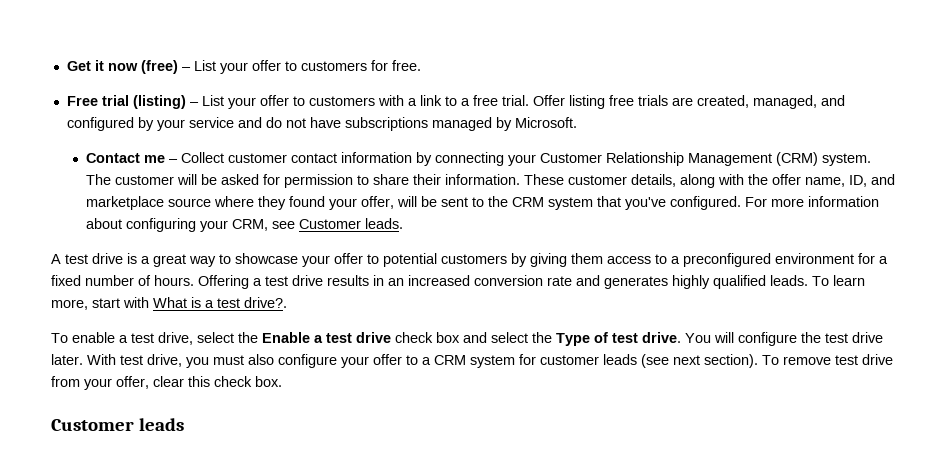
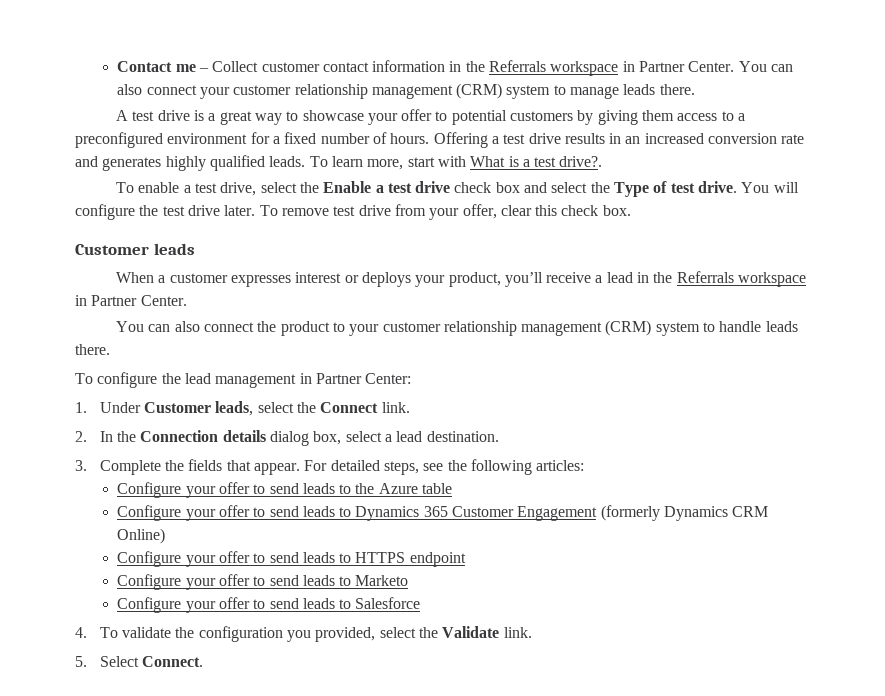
[66,60,421,74] [66,95,845,109] [66,117,577,131] Get it now (free) – List your offer to customers for free. // Free trial (listing) – List your offer to customers with a link to a free trial. Offer listing free trials are created, managed, and configured by your service and do not have subscriptions managed by Microsoft. // -> (117, 66) none
[416,152,872,166] [86,174,896,188] [86,196,880,210] [86,218,404,232] by connecting your Customer Relationship Management (CRM) system. The customer will be asked for permission to share their information. These customer details, along with the offer name, ID, and marketplace source where they found your offer, will be sent to the CRM system that you've configured. For more information about configuring your CRM, see Customer leads. -> [449,60,794,76] [117,83,695,99] in the Referrals workspace in Partner Center. You can also connect your customer relationship management (CRM) system to manage leads there.
[87,354,758,368] With test drive, you must also configure your offer to a CRM system for customer leads (see next section). -> (256, 210) none
(184, 424) none -> [115,271,807,287] [75,295,187,306] [115,320,798,336] [75,344,110,355] [75,372,412,388] [75,401,410,416] [75,430,499,446] [75,459,585,475] [117,482,453,498] [117,505,769,521] [117,528,166,544] [117,551,466,567] [117,574,409,590] [117,597,421,613] [75,626,532,642] [75,656,203,667] // When a customer expresses interest or deploys your product, you’ll receive a lead in the Referrals workspace in Partner Center. // You can also connect the product to your customer relationship management (CRM) system to handle leads there. // To configure the lead management in Partner Center: // 1. Under Customer leads, select the Connect link. // 2. In the Connection details dialog box, select a lead destination. // 3. Complete the fields that appear. For detailed steps, see the following articles: // Configure your offer to send leads to the Azure table // Configure your offer to send leads to Dynamics 365 Customer Engagement (formerly Dynamics CRM Online) // Configure your offer to send leads to HTTPS endpoint // Configure your offer to send leads to Marketo // Configure your offer to send leads to Salesforce // 4. To validate the configuration you provided, select the Validate link. // 5. Select Connect.

